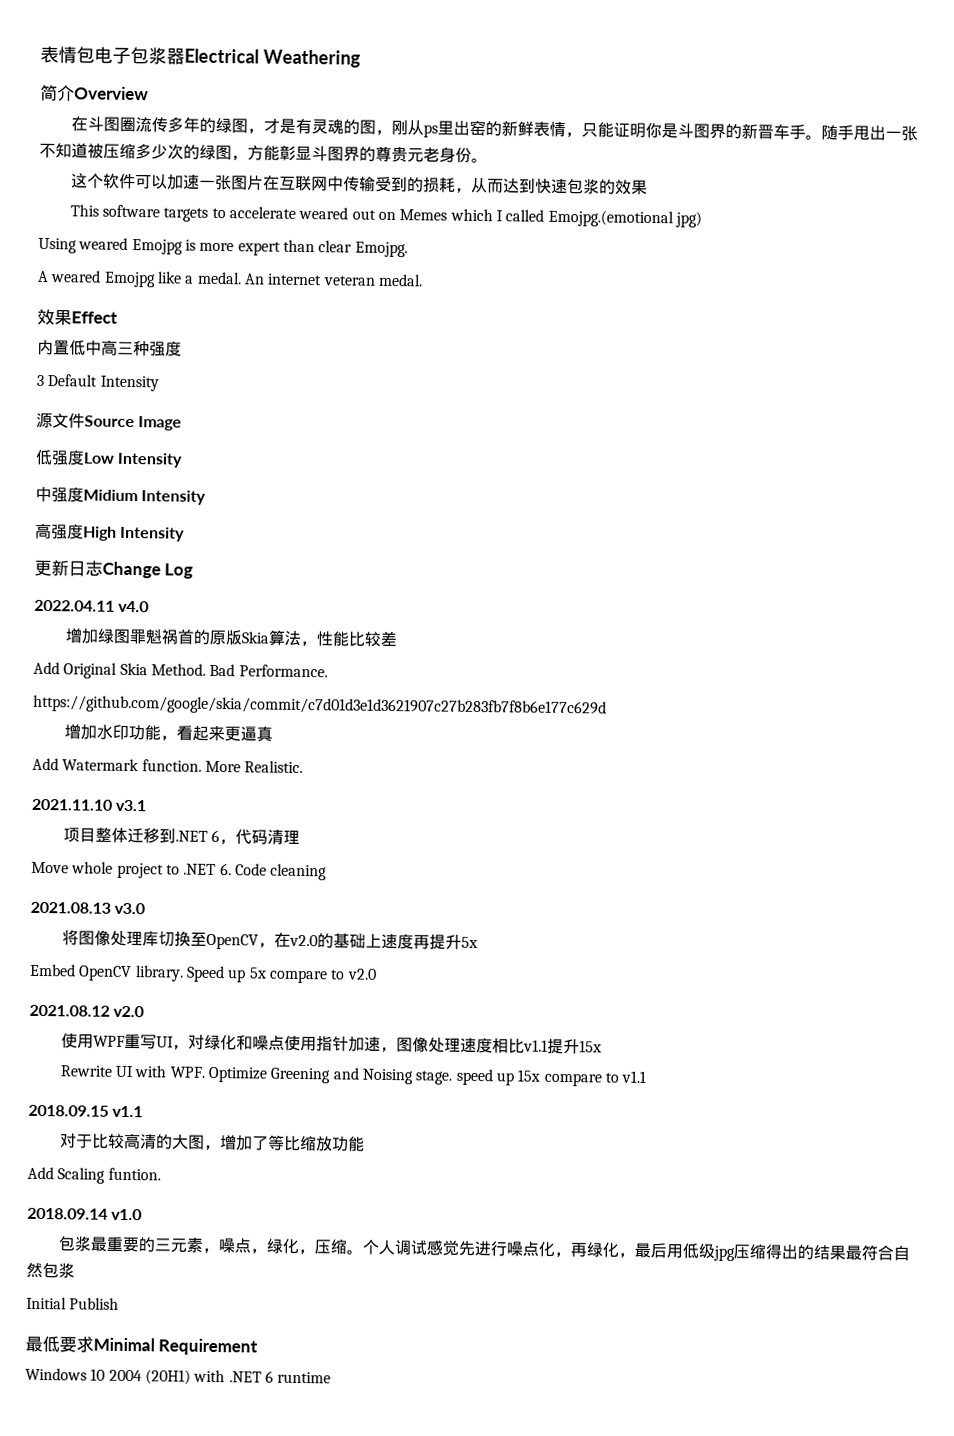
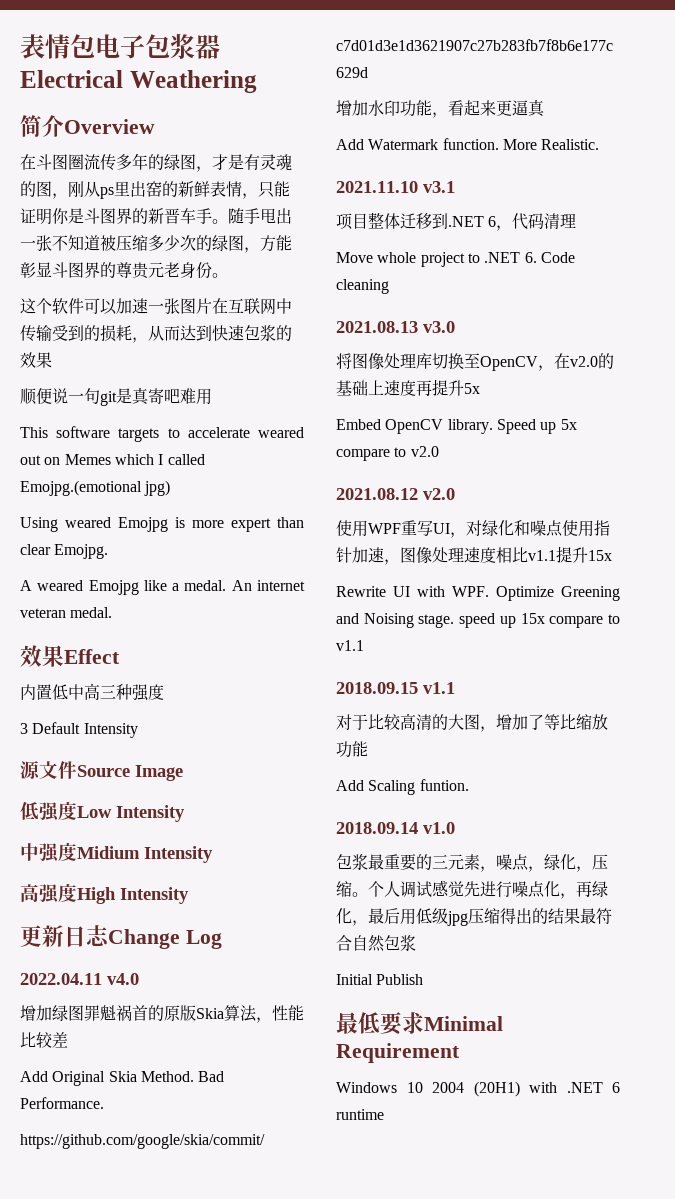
(648, 187) none -> [20,387,212,406] // 顺便说一句git是真寄吧难用

